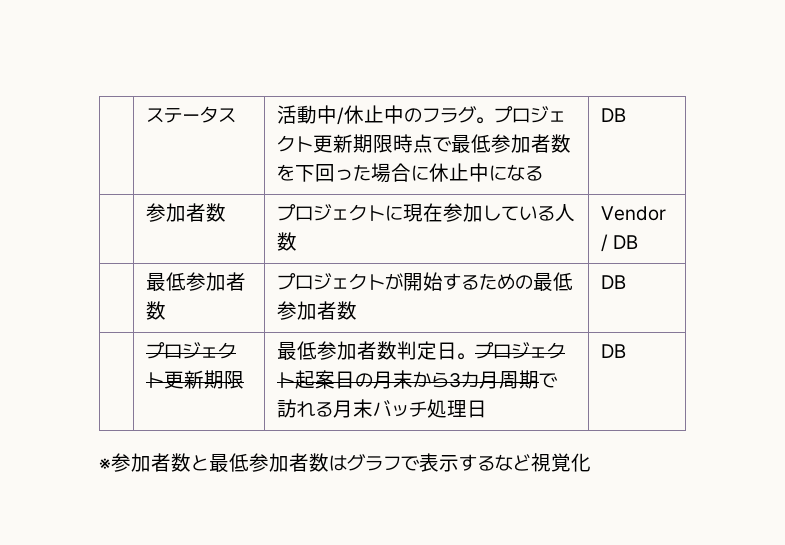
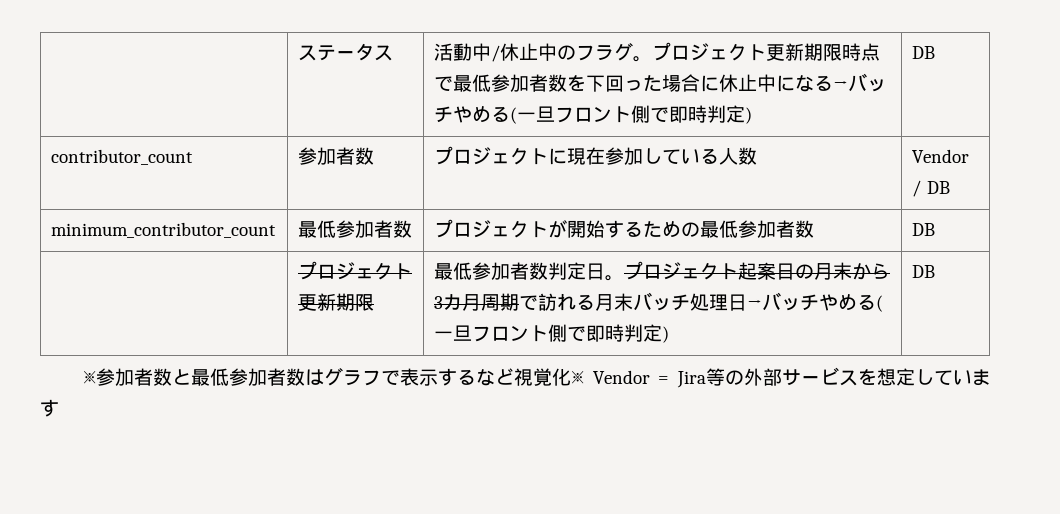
[600,108,626,122] | DB // -> [833,73,887,92] [434,105,753,124] [912,46,936,59] [51,149,194,165] →バッチやめる(一旦フロント側で即時判定) | DB // contributor_count
(638, 242) none -> [51,222,277,238] minimum_contributor_count
(487, 409) none -> [747,292,884,312] [434,324,670,343] →バッチやめる(一旦フロント側で即時判定)
(591, 462) none -> [570,367,991,388] [40,399,59,417] ※ Vendor = Jira等の外部サービスを想定しています

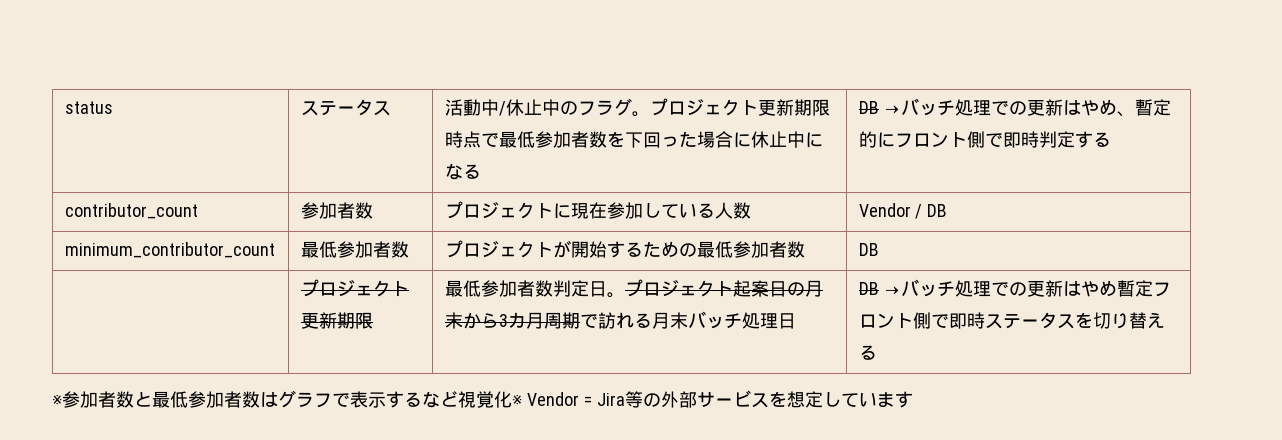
(298, 53) none -> [64,101,113,114] status
[833,73,887,92] [434,105,753,124] [912,46,936,59] →バッチやめる(一旦フロント側で即時判定) | DB -> [858,98,1172,117] [858,131,1111,148] | DB →バッチ処理での更新はやめ、暫定的にフロント側で即時判定する
[747,292,884,312] [434,324,670,343] [912,265,936,278] →バッチやめる(一旦フロント側で即時判定) | DB -> [858,279,1172,297] [858,312,1165,329] [858,345,877,360] | DB →バッチ処理での更新はやめ暫定フロント側で即時ステータスを切り替える

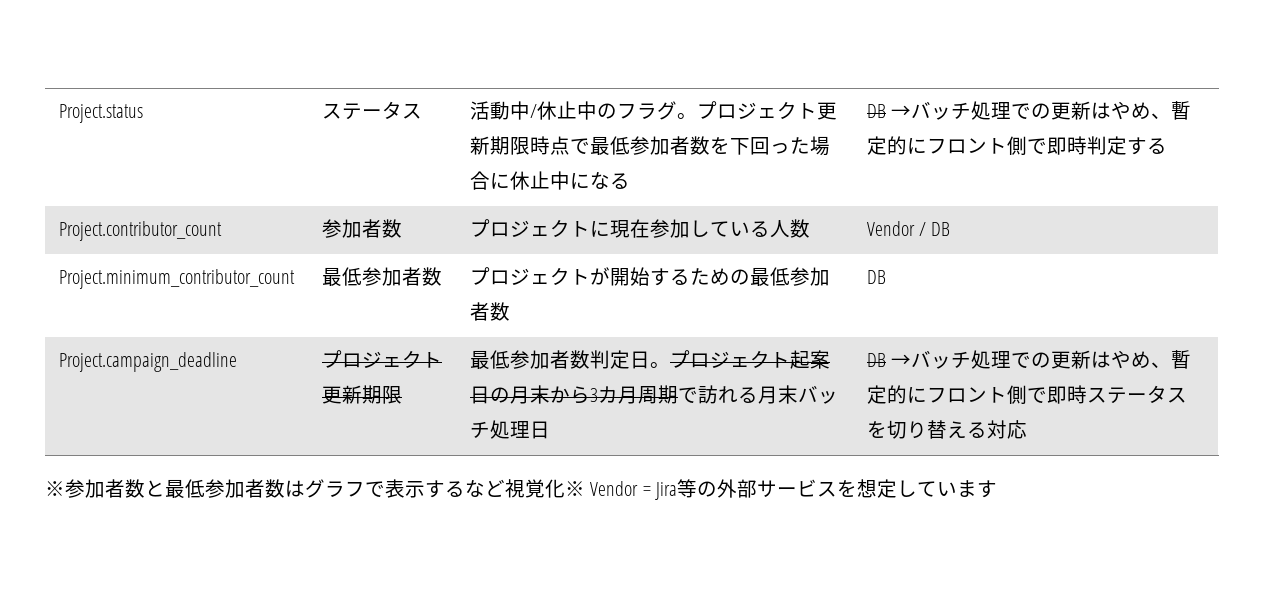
[64,101,113,114] status -> [58,104,143,123] Project.status
[64,203,198,219] contributor_count -> [58,221,222,241] Project.contributor_count
[64,242,275,258] minimum_contributor_count -> [58,269,295,289] Project.minimum_contributor_count
(879, 249) none -> [58,352,237,372] Project.campaign_deadline
[1117,280,1154,297] 暫定 -> [1150,350,1191,369] [866,385,927,404] 、暫定的に
(877, 352) none -> [986,420,1027,439] 対応

